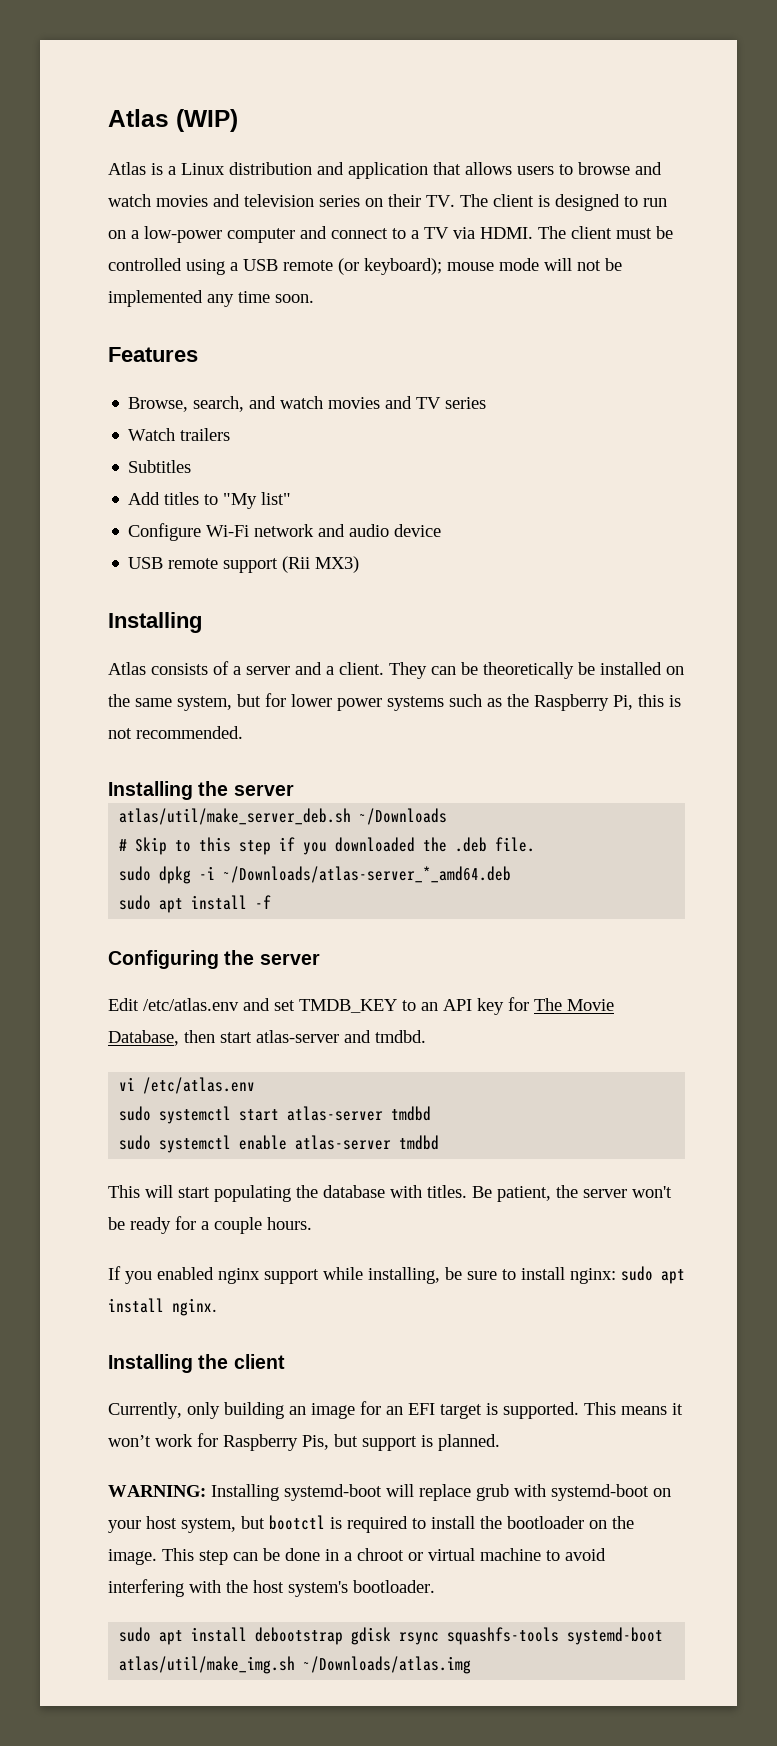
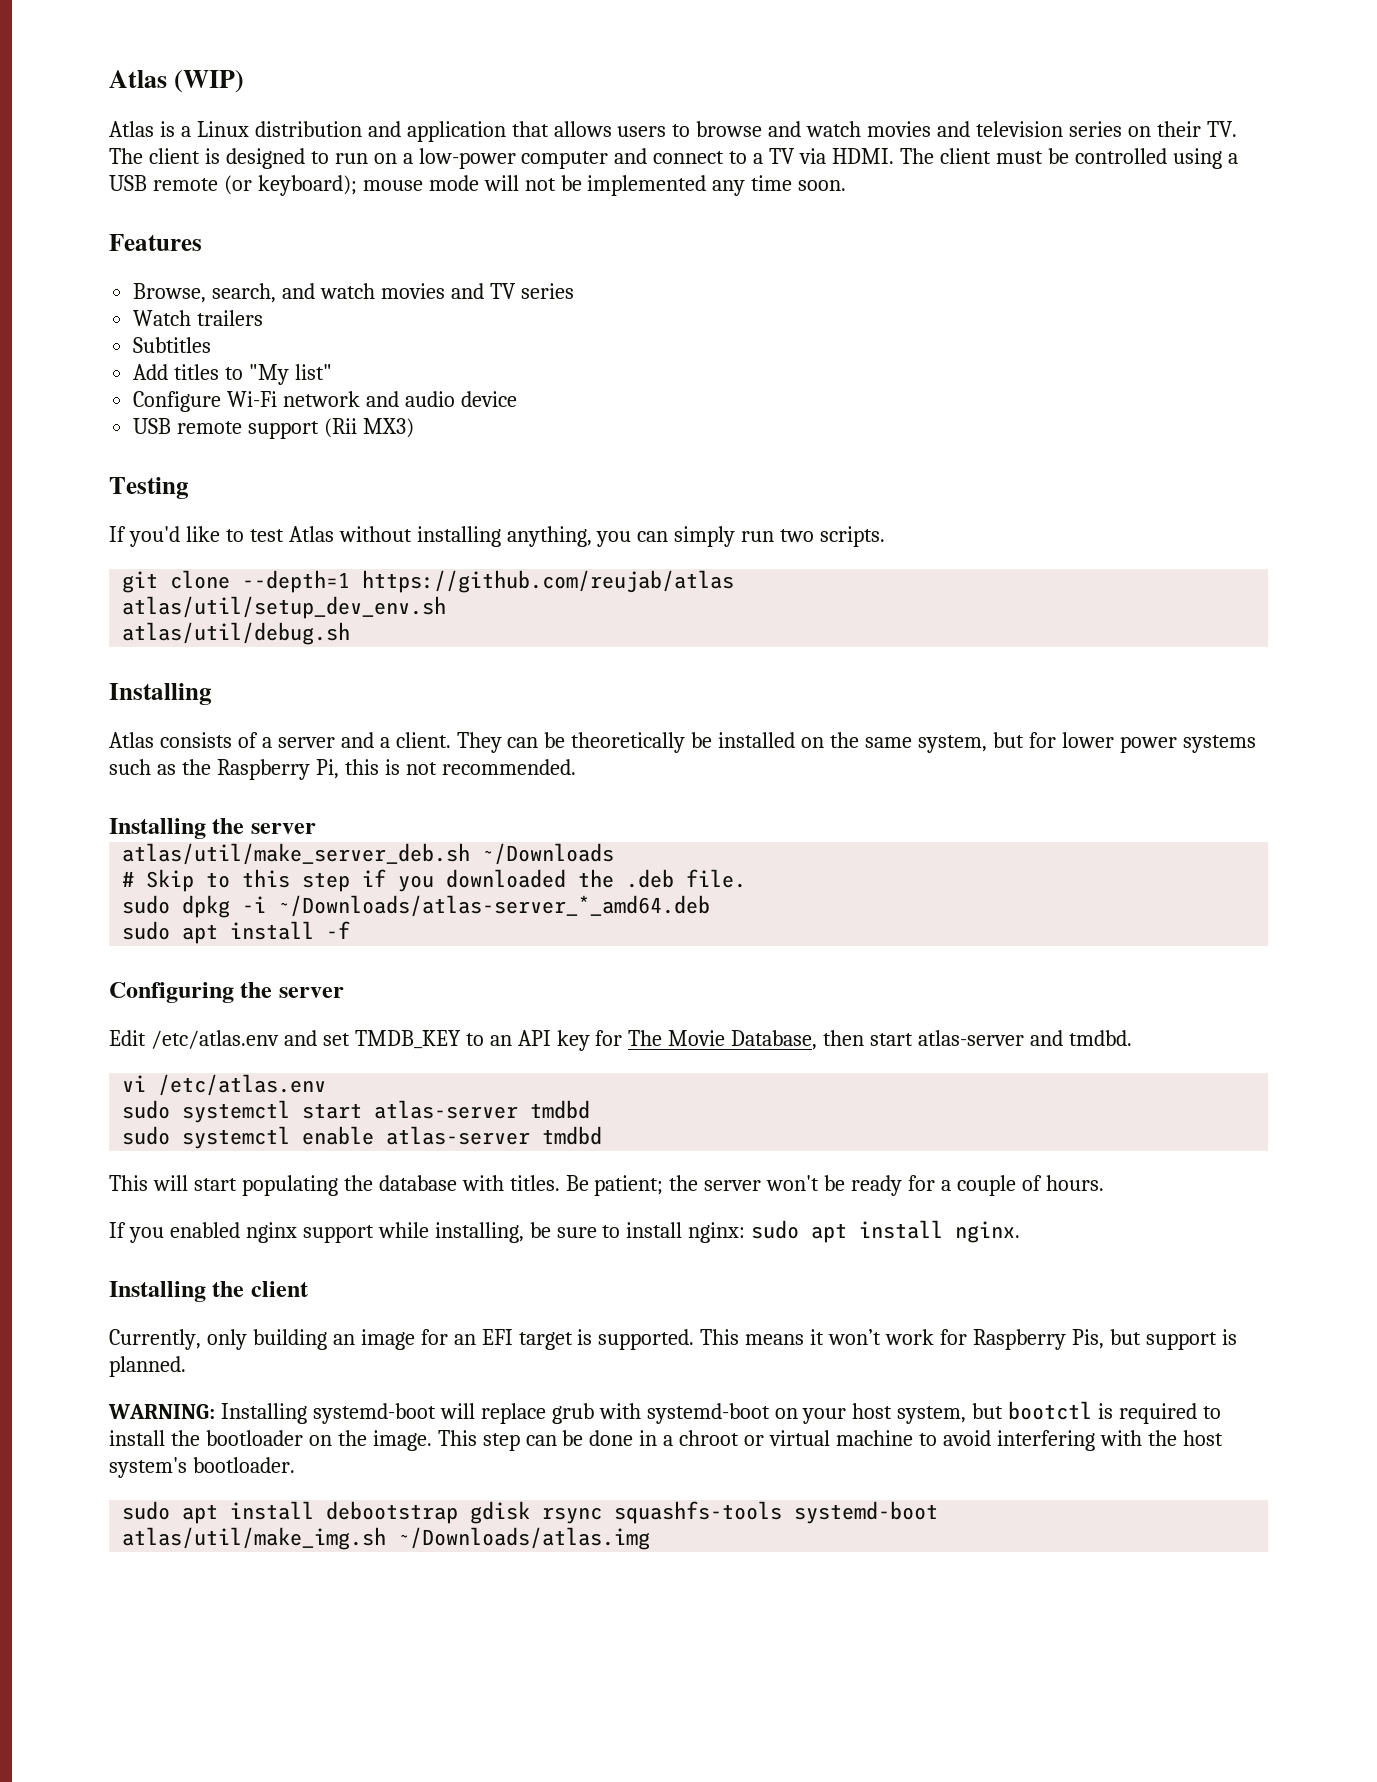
(360, 564) none -> [109,477,189,499] [109,526,886,547] [122,570,735,593] [122,596,447,619] [122,622,351,645] // Testing // If you'd like to test Atlas without installing anything, you can simply run two scripts. // git clone --depth=1 https://github.com/reujab/atlas // atlas/util/setup_dev_env.sh // atlas/util/debug.sh
[497,1186,551,1202] patient, -> [594,1175,664,1196] patient;
(262, 1225) none -> [1021,1175,1042,1191] of

